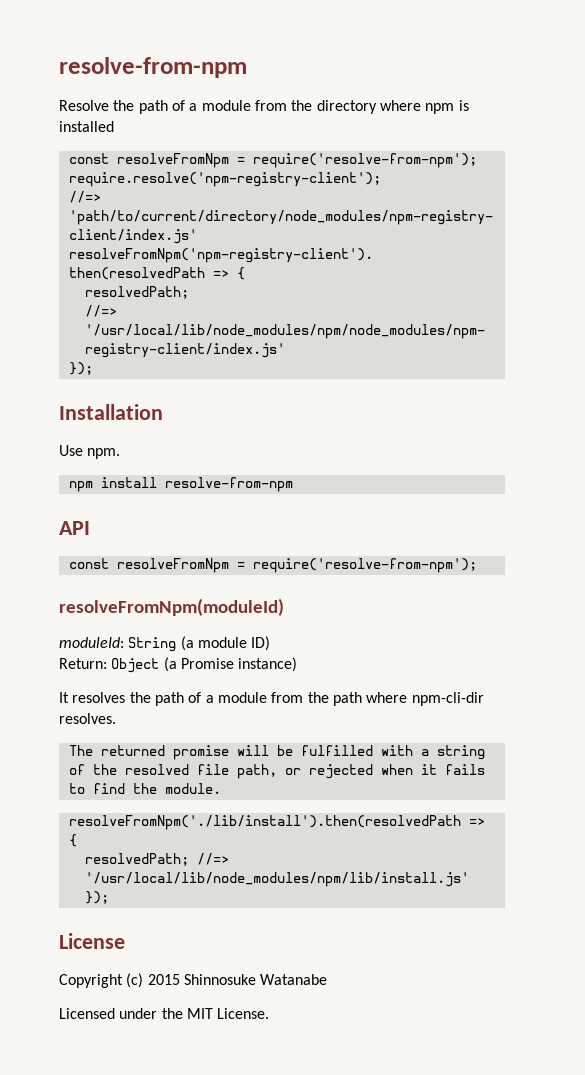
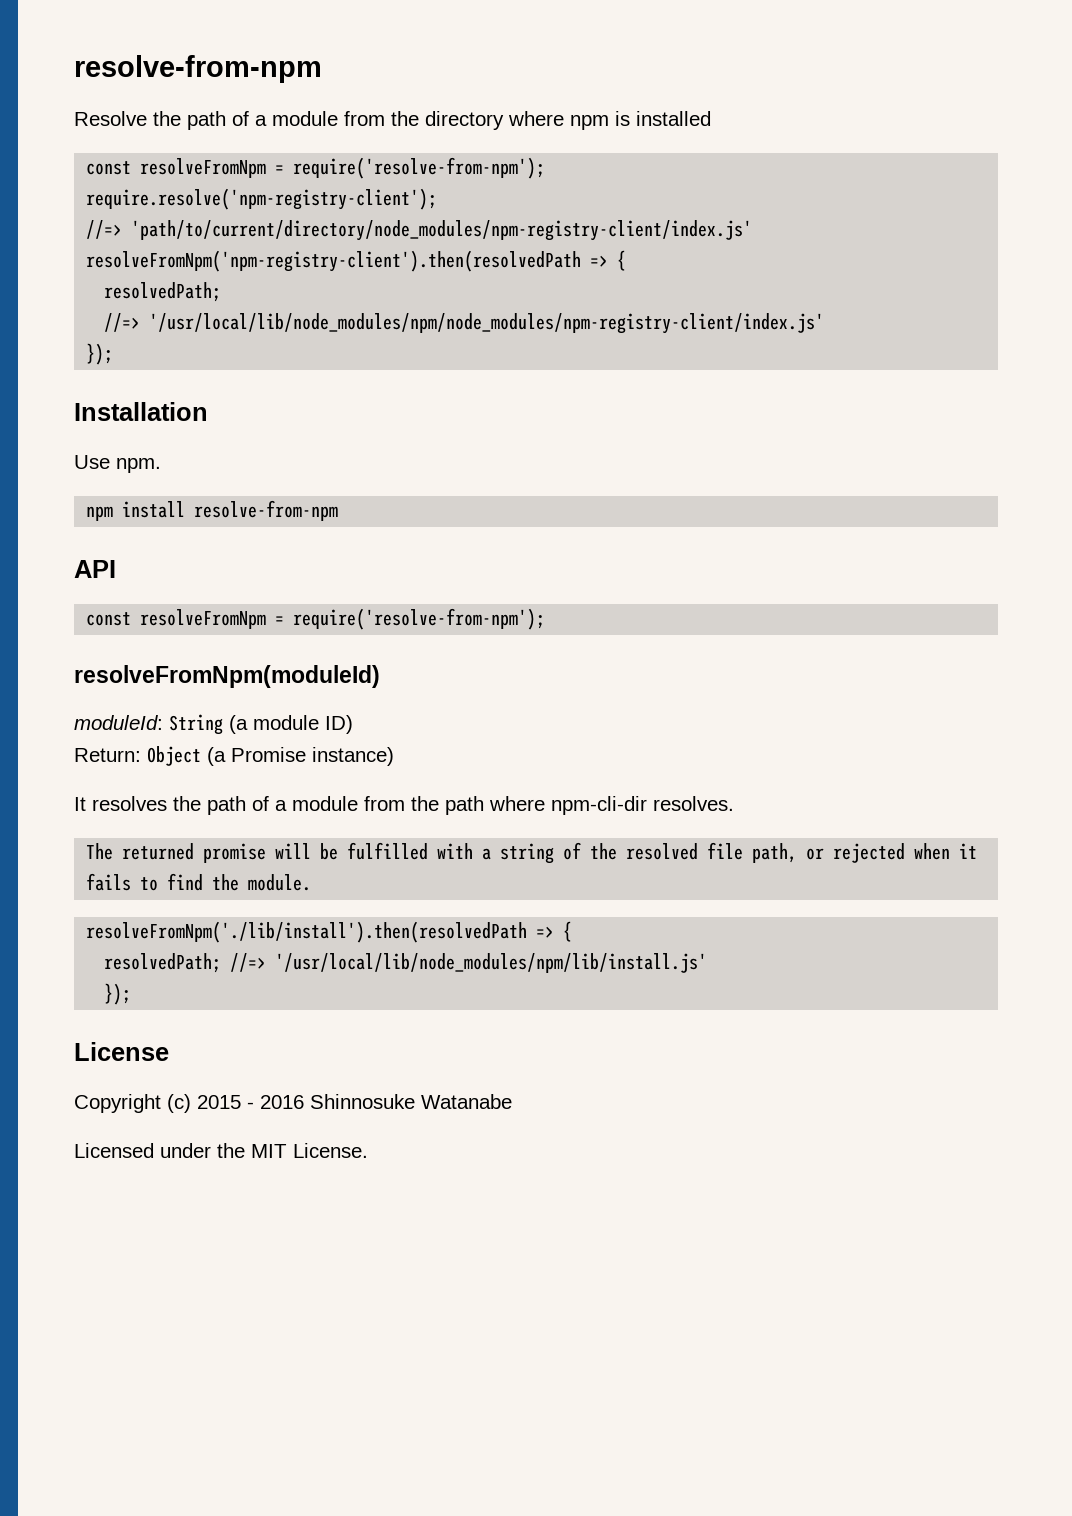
(180, 979) none -> [247,1095,304,1109] - 2016

